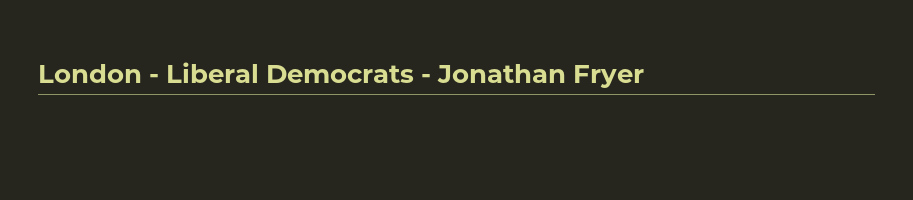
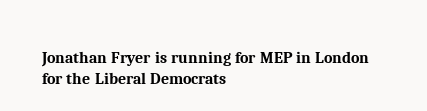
[38,62,645,88] London - Liberal Democrats - Jonathan Fryer -> [41,51,370,67] [42,72,226,84] Jonathan Fryer is running for MEP in London for the Liberal Democrats

